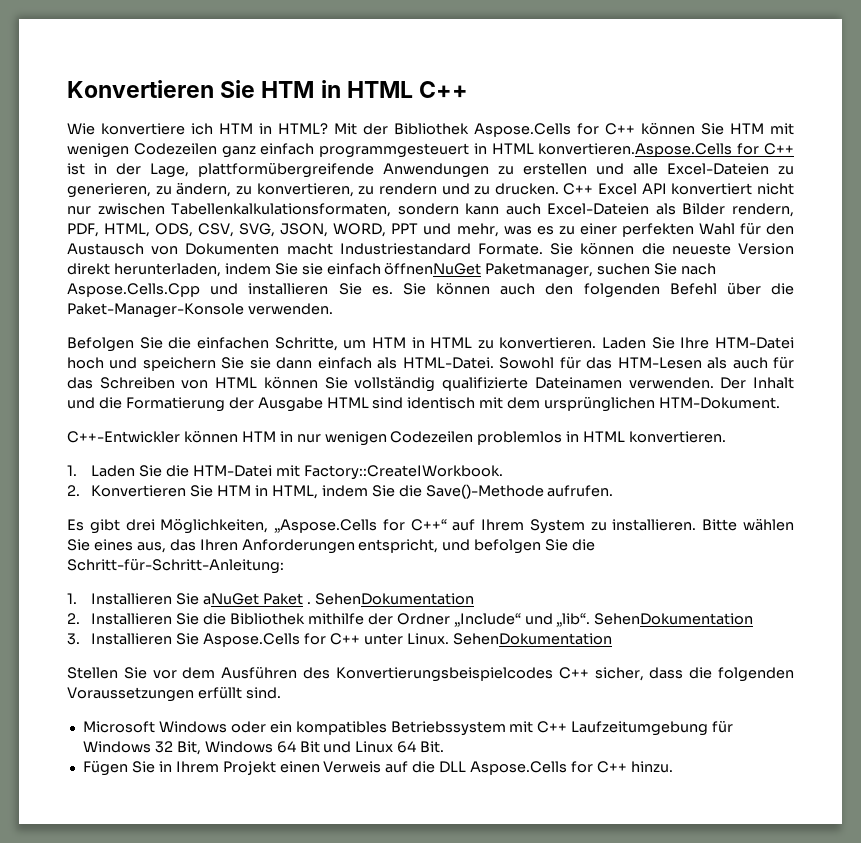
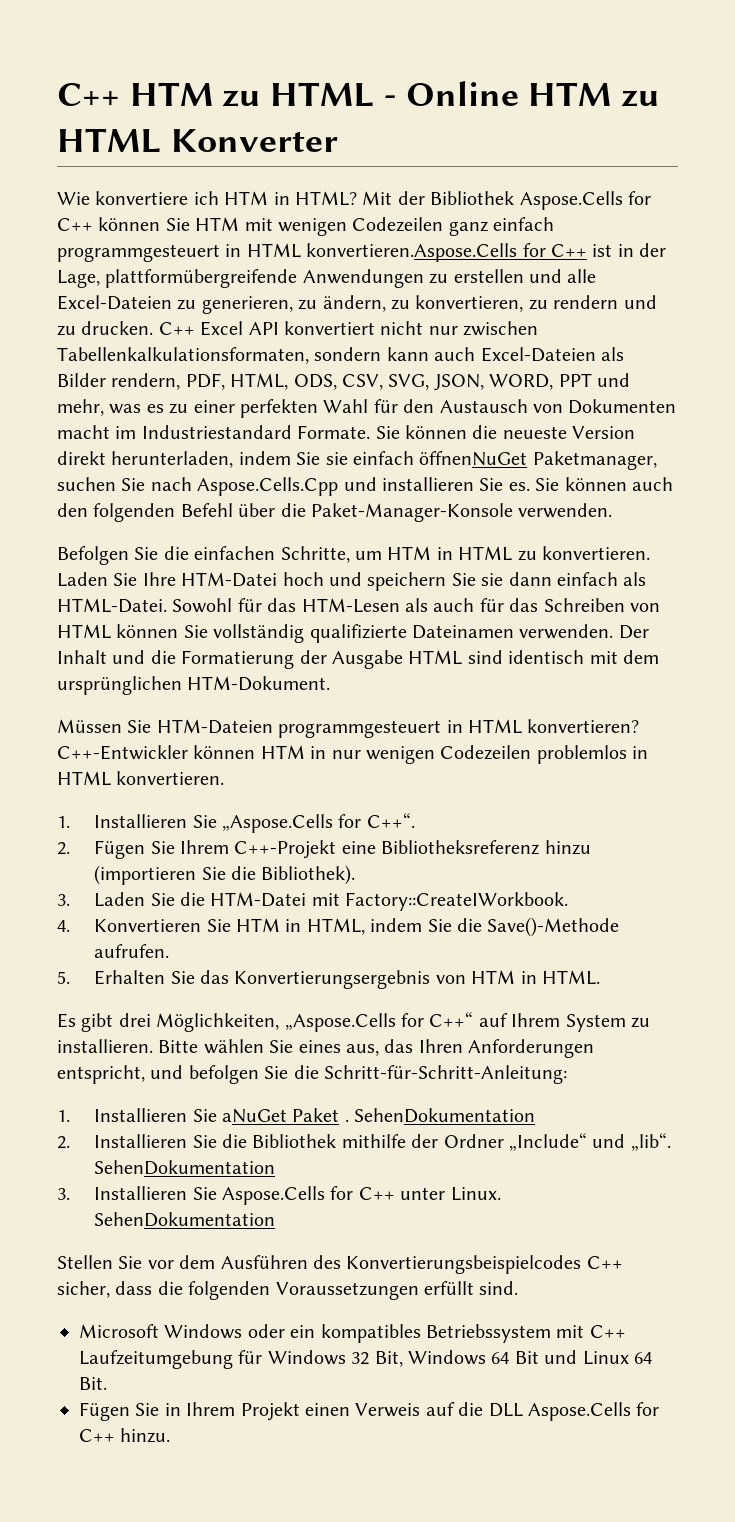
[67,80,469,98] Konvertieren Sie HTM in HTML C++ -> [57,81,660,107] [57,128,338,153] C++ HTM zu HTML - Online HTM zu HTML Konverter
(333, 249) none -> [115,426,137,439] im
(781, 403) none -> [57,719,640,738] Müssen Sie HTM-Dateien programmgesteuert in HTML konvertieren?
(77, 470) none -> [94,813,415,833] [57,840,591,859] [94,865,356,885] [57,894,70,906] Installieren Sie „Aspose.Cells for C++“. // 2. Fügen Sie Ihrem C++-Projekt eine Bibliotheksreferenz hinzu (importieren Sie die Bibliothek). // 3.
[67,485,80,496] 2. -> [57,920,70,932] 4.
(614, 491) none -> [57,970,601,989] // 5. Erhalten Sie das Konvertierungsergebnis von HTM in HTML.

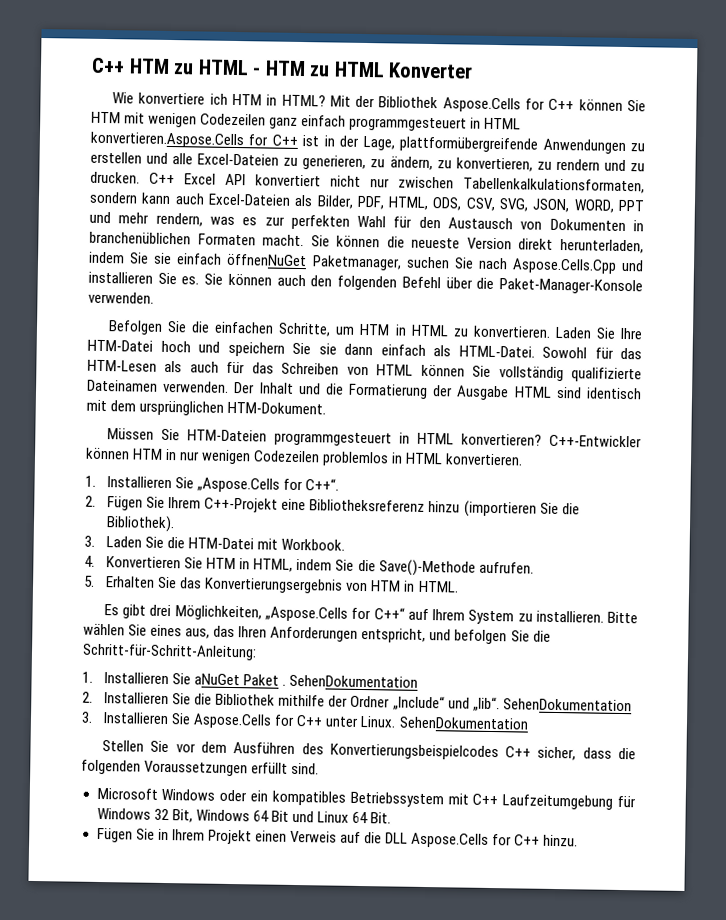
[405,81,519,106] Online -> (262, 71) none
[57,373,181,390] Bilder rendern, -> [316,195,354,209] Bilder,
[57,399,235,416] mehr, was es zu einer -> [118,212,285,227] mehr rendern, was es zur
[57,425,371,439] macht im Industriestandard Formate. -> [633,220,645,232] [89,231,305,247] in branchenüblichen Formaten macht.
[345,892,569,911] Factory::CreateIWorkbook. -> [281,538,346,551] Workbook.

